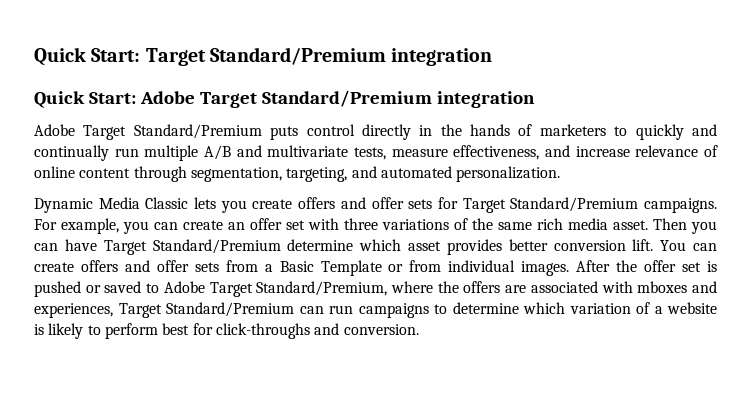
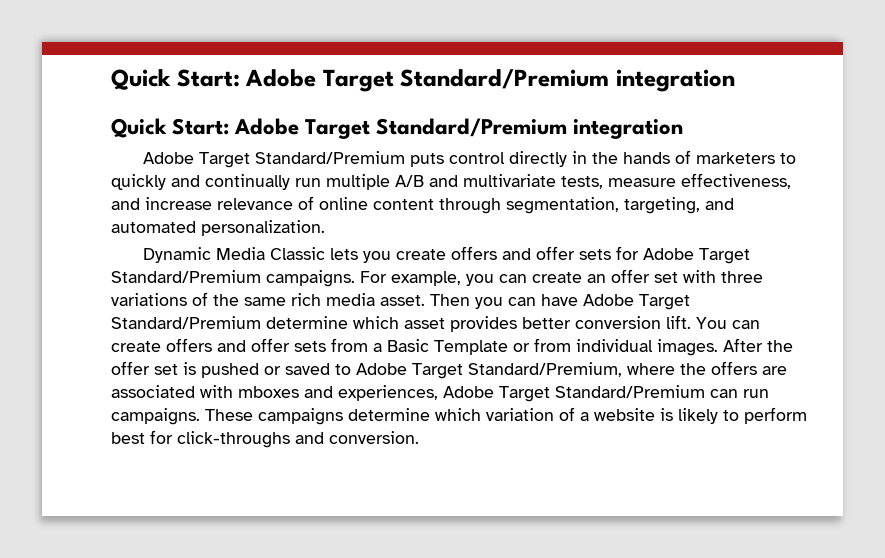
[34,47,141,66] Quick Start: -> [111,69,317,90] Quick Start: Adobe
(458, 203) none -> [643,248,695,260] Adobe
(97, 245) none -> [583,294,634,306] Adobe
(113, 310) none -> [443,386,494,398] Adobe
[358,303,447,318] campaigns to -> [111,408,343,425] campaigns. These campaigns

